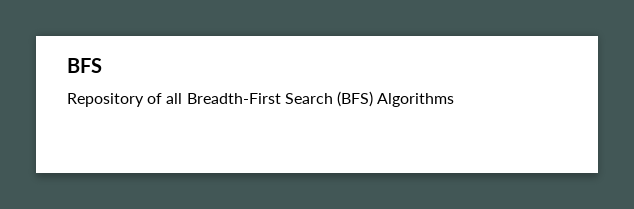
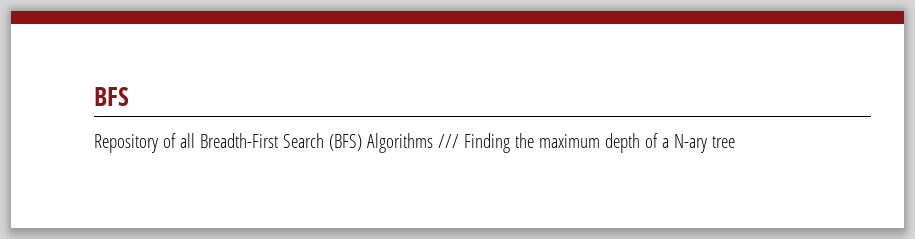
(455, 100) none -> [437,133,735,153] /// Finding the maximum depth of a N-ary tree

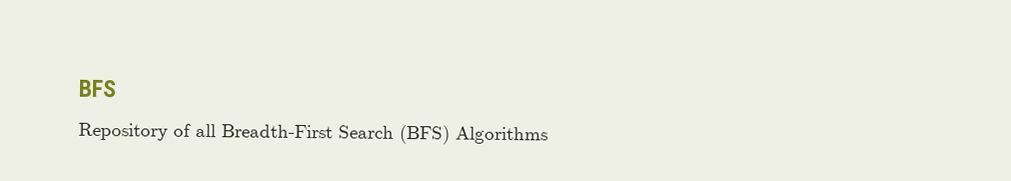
[437,133,735,153] /// Finding the maximum depth of a N-ary tree -> (548, 135) none

